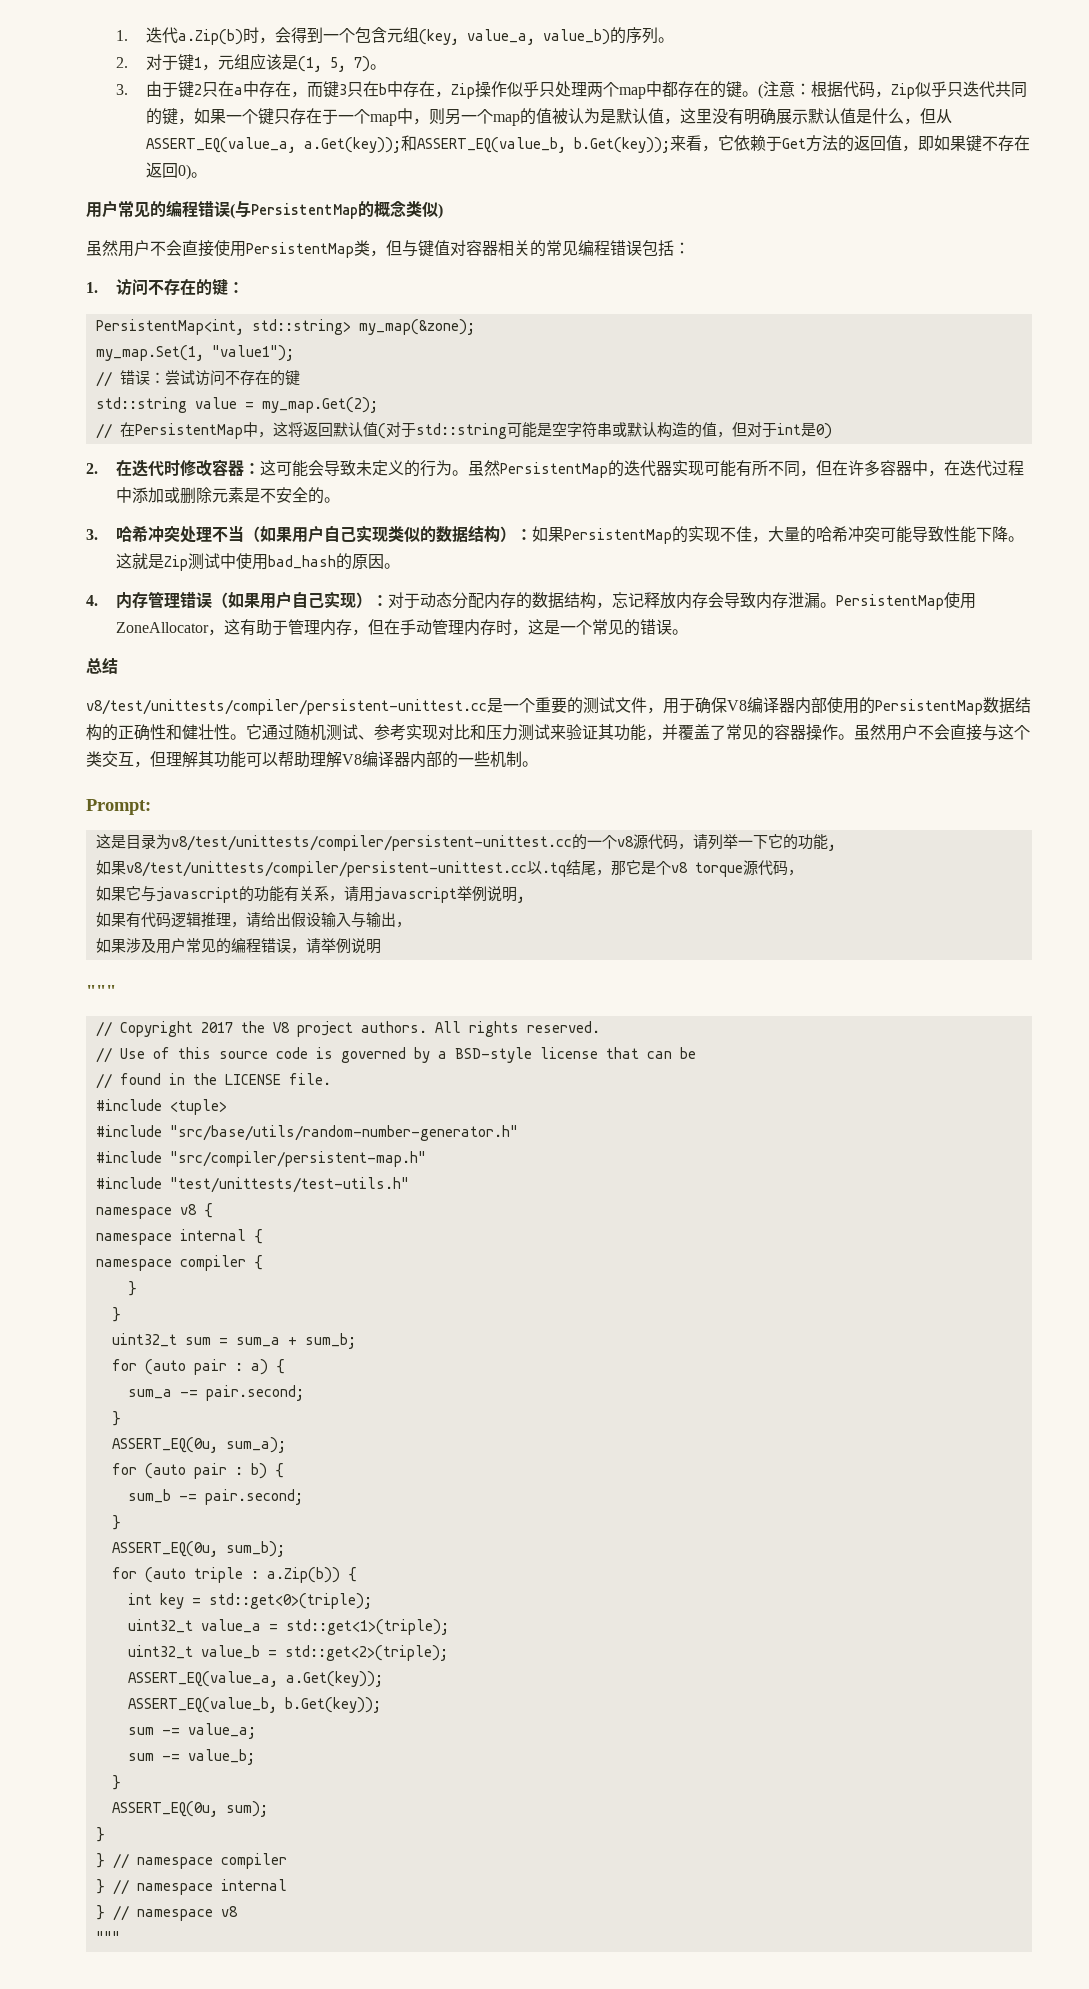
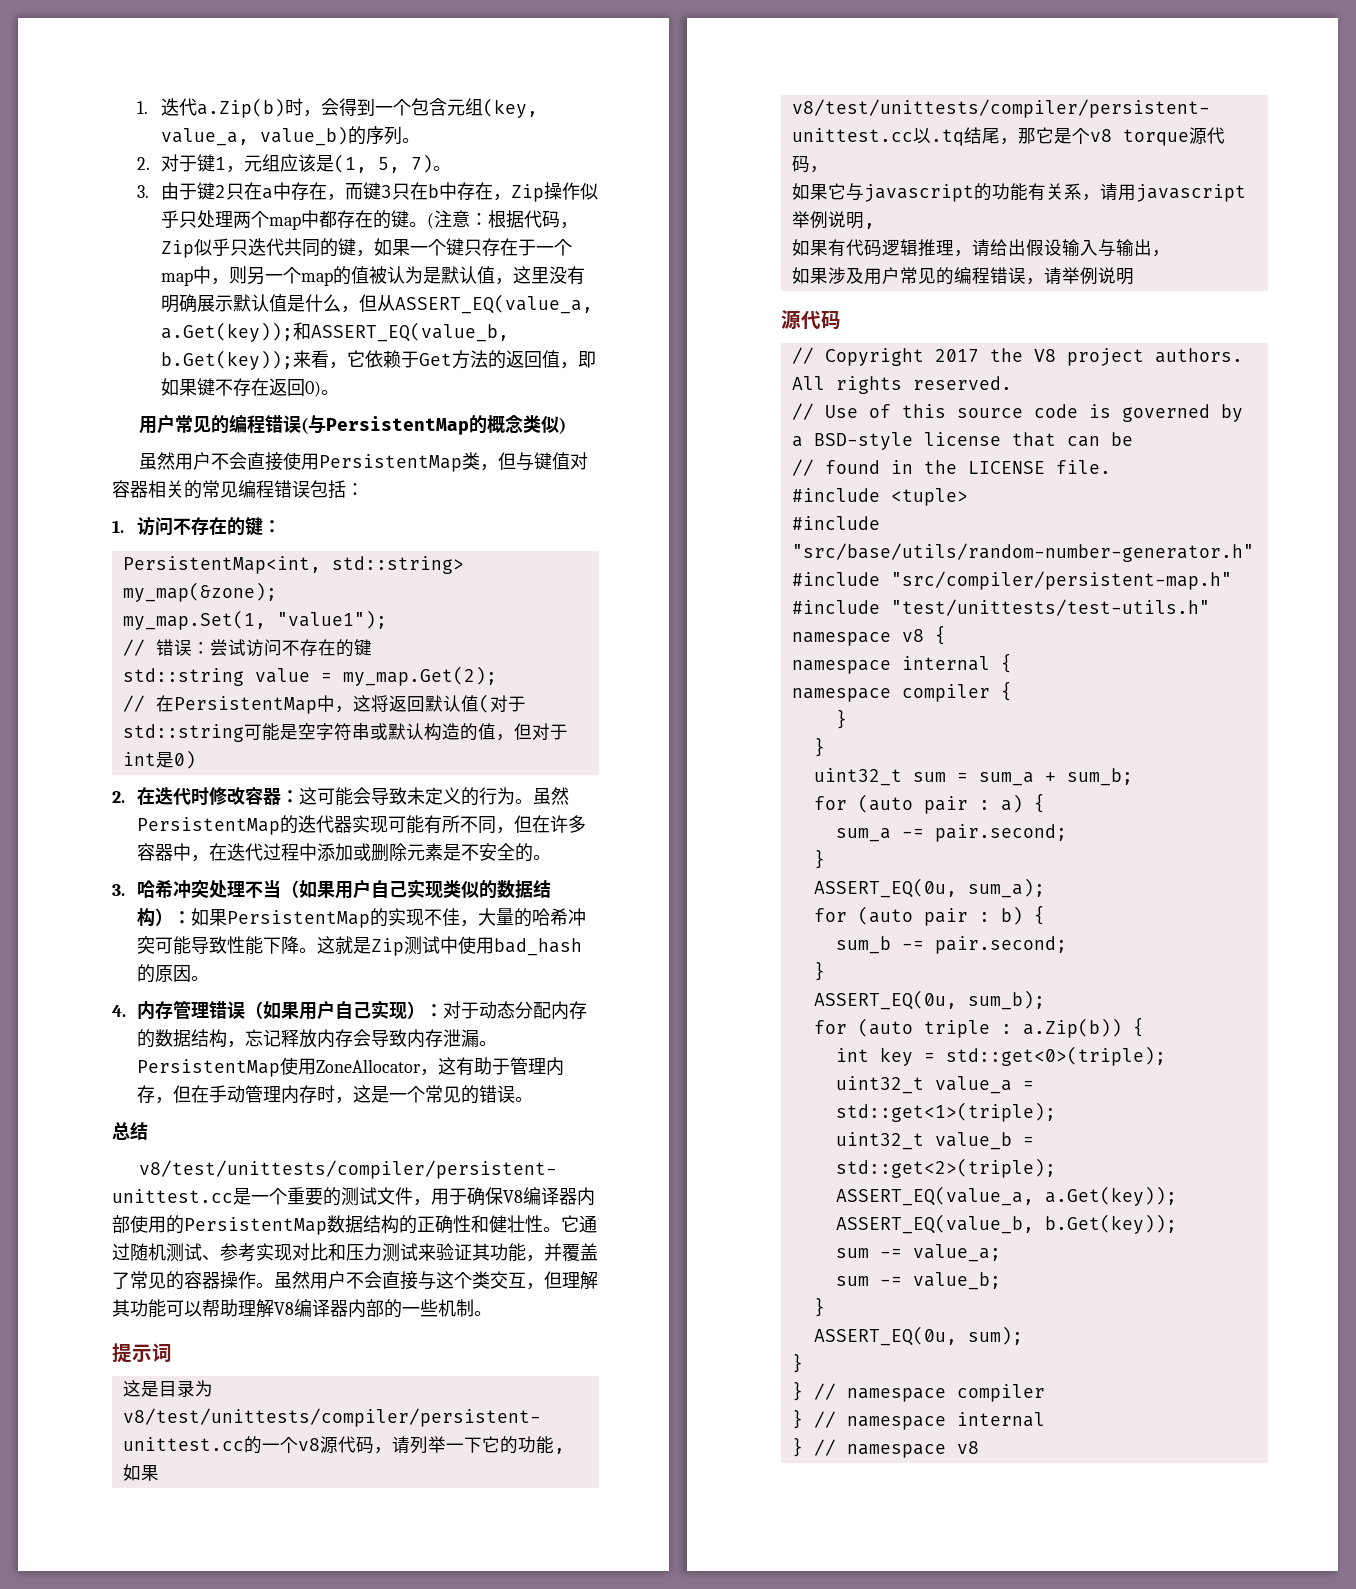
[86,799,151,815] Prompt: -> [112,1343,172,1363] 提示词
[86,985,116,997] """ -> [781,310,841,330] 源代码
[95,1931,120,1943] // """ -> (979, 1447) none

